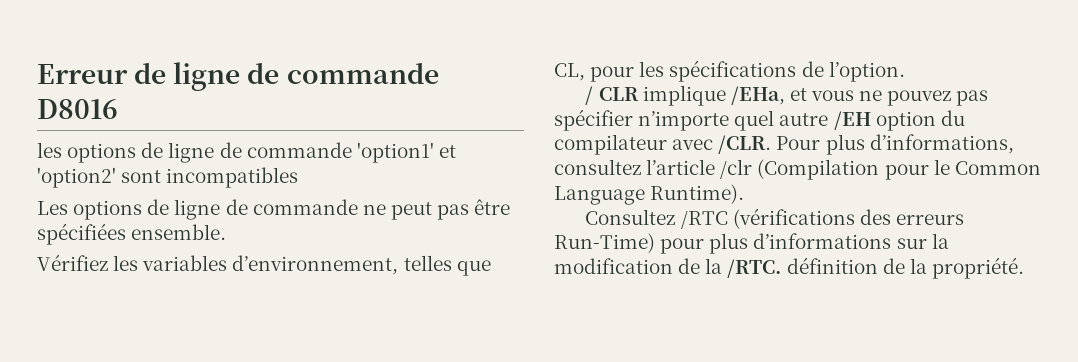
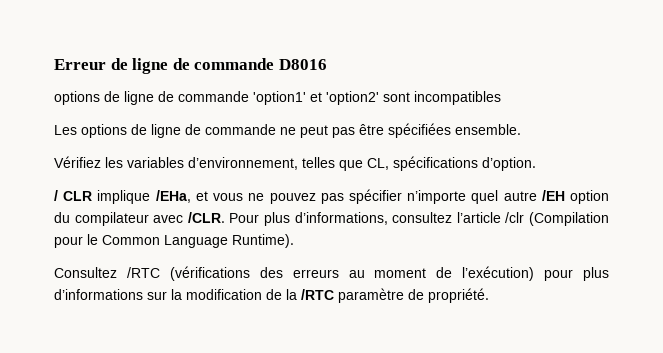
[37,142,62,158] les -> (327, 64) none
[590,60,905,82] pour les spécifications de l’option. -> [393,156,536,171] spécifications d’option.
[554,233,655,253] Run-Time) -> [348,266,535,281] au moment de l’exécution)
[727,257,927,278] /RTC. définition de la -> [301,288,424,303] /RTC paramètre de

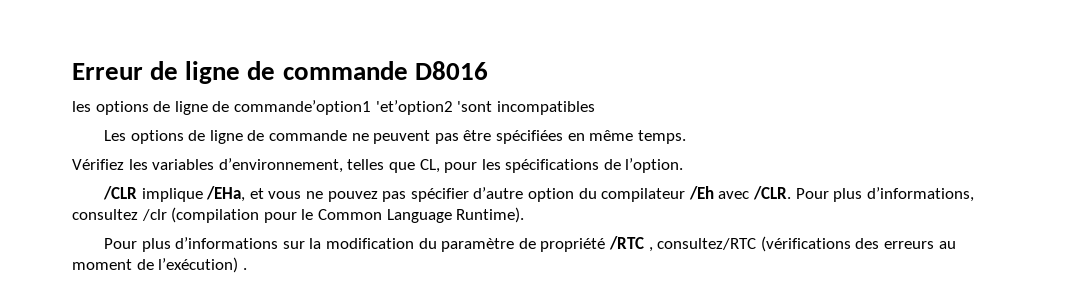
[54,91,410,105] options de ligne de commande 'option1' et 'option2' sont -> [72,100,493,115] les options de ligne de commande’option1 'et’option2 'sont
[300,125,328,138] peut -> [373,130,431,144] peuvent
[455,124,521,135] ensemble. -> [567,130,686,144] en même temps.
[393,156,536,171] [54,190,93,201] spécifications d’option. // / CLR -> [444,158,684,173] [103,186,138,200] pour les spécifications de l’option. // /CLR
[407,190,565,204] n’importe quel autre /EH -> [473,187,524,199] d’autre
(149, 219) none -> [688,186,714,200] /Eh
[456,212,609,226] l’article /clr (Compilation -> [141,207,260,223] /clr (compilation
[54,267,160,278] Consultez /RTC -> [104,236,757,252] Pour plus d’informations sur la modification du paramètre de propriété /RTC , consultez/RTC
[544,267,609,281] [54,288,489,303] pour plus d’informations sur la modification de la /RTC paramètre de propriété. -> [242,268,247,270] .

